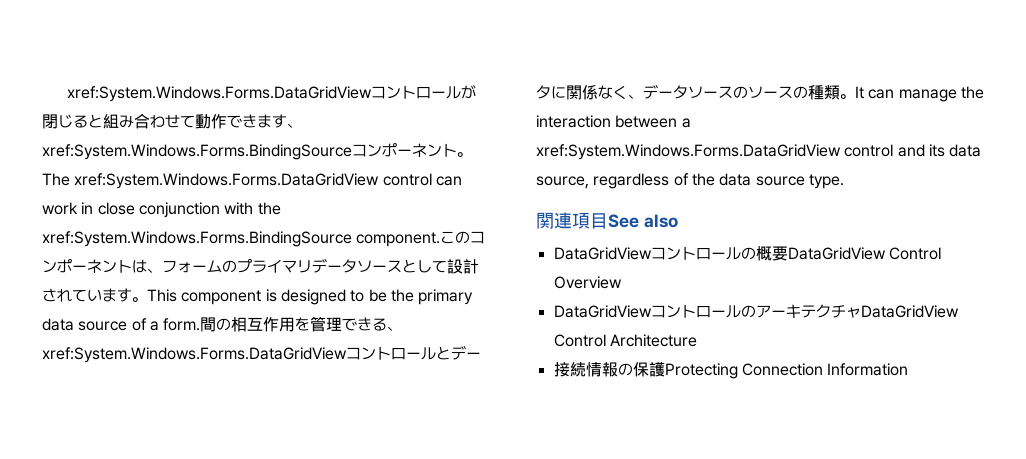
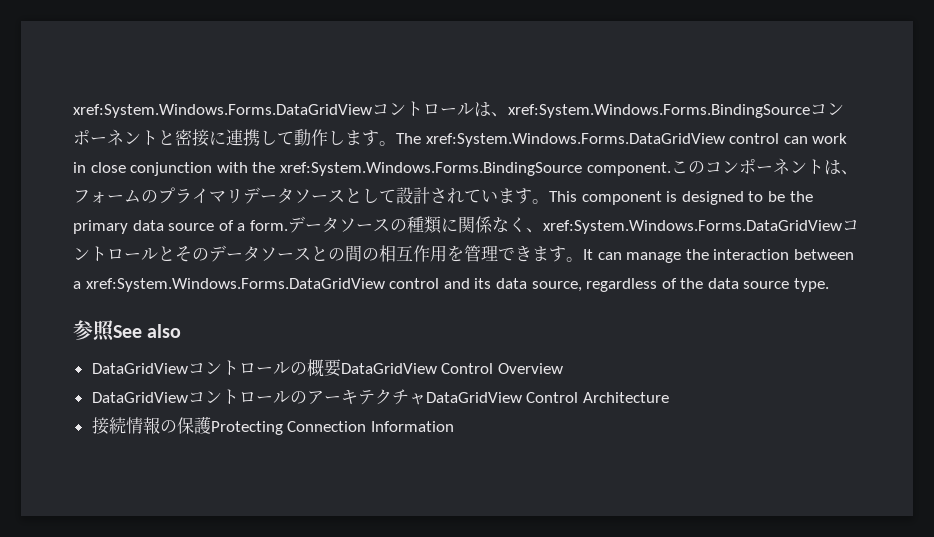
[66,85,476,102] [42,113,287,129] xref:System.Windows.Forms.DataGridViewコントロールが閉じると組み合わせて動作できます -> [73,101,491,118] xref:System.Windows.Forms.DataGridViewコントロールは
(457, 150) none -> [158,129,379,147] と密接に連携して動作します
(201, 324) none -> [287,216,859,234] [73,245,345,262] データソースの種類に関係なく、xref:System.Windows.Forms.DataGridViewコントロールとそのデータソースとの
[372,318,403,331] [42,345,481,363] [536,84,840,100] る、xref:System.Windows.Forms.DataGridViewコントロールとデータに関係なく、データソースのソースの種類 -> [532,246,566,262] ます
[536,212,608,229] 関連項目 -> [73,320,115,342] 参照

